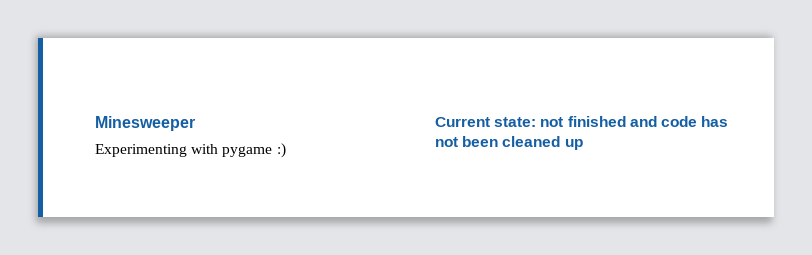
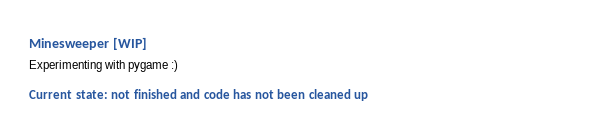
(195, 123) none -> [112,37,147,50] [WIP]

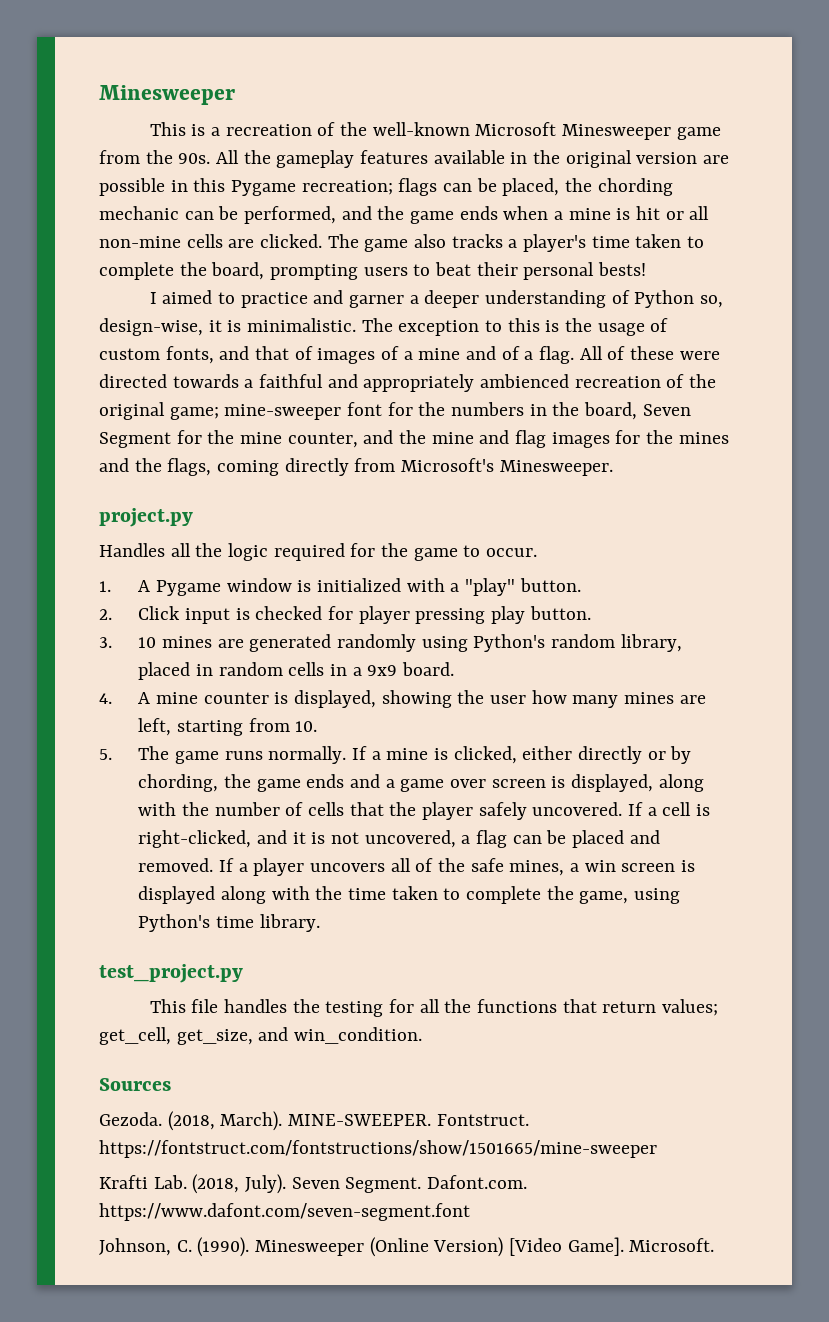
[29,37,147,50] [29,60,179,72] [29,89,369,101] Minesweeper [WIP] // Experimenting with pygame :) // Current state: not finished and code has not been cleaned up -> [99,85,235,105] [149,122,721,140] [99,150,730,168] [99,178,673,196] [99,206,710,224] [99,234,705,252] [99,262,647,280] [149,290,723,308] [99,318,669,336] [99,346,720,364] [99,374,717,392] [99,402,691,420] [99,430,729,448] [99,458,613,476] [99,508,193,527] [99,543,538,561] [99,578,581,596] [99,606,591,624] [99,634,682,652] [138,662,455,680] [99,690,706,708] [138,718,318,736] [99,746,692,764] [138,774,704,792] [138,802,711,820] [138,830,660,848] [138,858,696,876] [138,886,681,904] [138,914,320,932] [99,964,243,983] [149,999,718,1017] [99,1027,423,1045] [99,1078,171,1091] [99,1111,529,1131] [99,1140,657,1158] [99,1174,528,1194] [99,1203,470,1221] [99,1237,715,1257] Minesweeper // This is a recreation of the well-known Microsoft Minesweeper game from the 90s. All the gameplay features available in the original version are possible in this Pygame recreation; flags can be placed, the chording mechanic can be performed, and the game ends when a mine is hit or all non-mine cells are clicked. The game also tracks a player's time taken to complete the board, prompting users to beat their personal bests! // I aimed to practice and garner a deeper understanding of Python so, design-wise, it is minimalistic. The exception to this is the usage of custom fonts, and that of images of a mine and of a flag. All of these were directed towards a faithful and appropriately ambienced recreation of the original game; mine-sweeper font for the numbers in the board, Seven Segment for the mine counter, and the mine and flag images for the mines and the flags, coming directly from Microsoft's Minesweeper. // project.py // Handles all the logic required for the game to occur. // 1. A Pygame window is initialized with a "play" button. // 2. Click input is checked for player pressing play button. // 3. 10 mines are generated randomly using Python's random library, placed in random cells in a 9x9 board. // 4. A mine counter is displayed, showing the user how many mines are left, starting from 10. // 5. The game runs normally. If a mine is clicked, either directly or by chording, the game ends and a game over screen is displayed, along with the number of cells that the player safely uncovered. If a cell is right-clicked, and it is not uncovered, a flag can be placed and removed. If a player uncovers all of the safe mines, a win screen is displayed along with the time taken to complete the game, using Python's time library. // test_project.py // This file handles the testing for all the functions that return values; get_cell, get_size, and win_condition. // Sources // Gezoda. (2018, March). MINE-SWEEPER. Fontstruct. https://fontstruct.com/fontstructions/show/1501665/mine-sweeper // Krafti Lab. (2018, July). Seven Segment. Dafont.com. https://www.dafont.com/seven-segment.font // Johnson, C. (1990). Minesweeper (Online Version) [Video Game]. Microsoft.

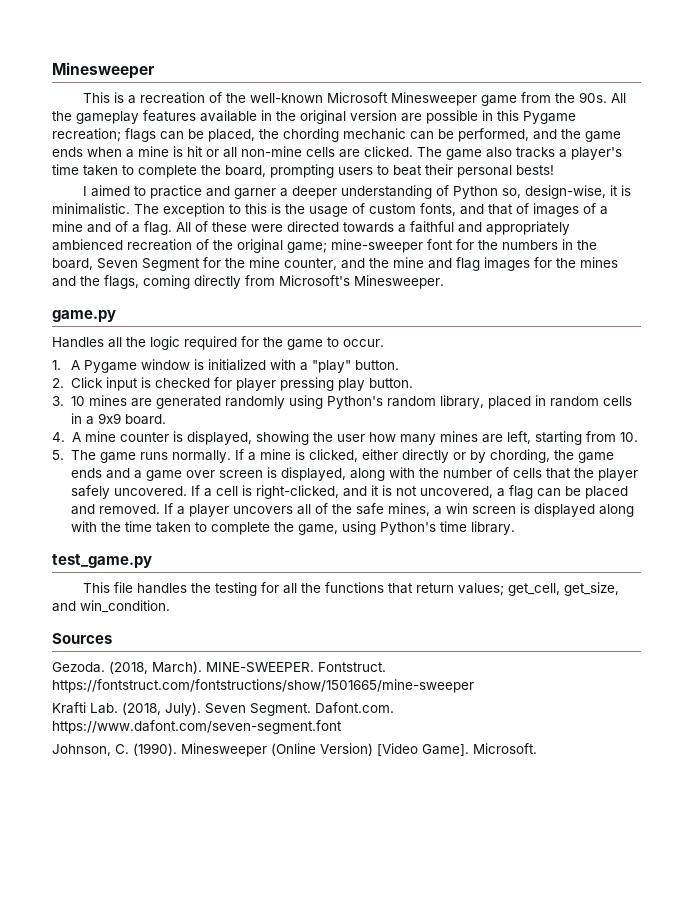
[99,508,193,527] project.py -> [52,310,116,322] game.py
[99,964,243,983] test_project.py -> [52,554,152,568] test_game.py

